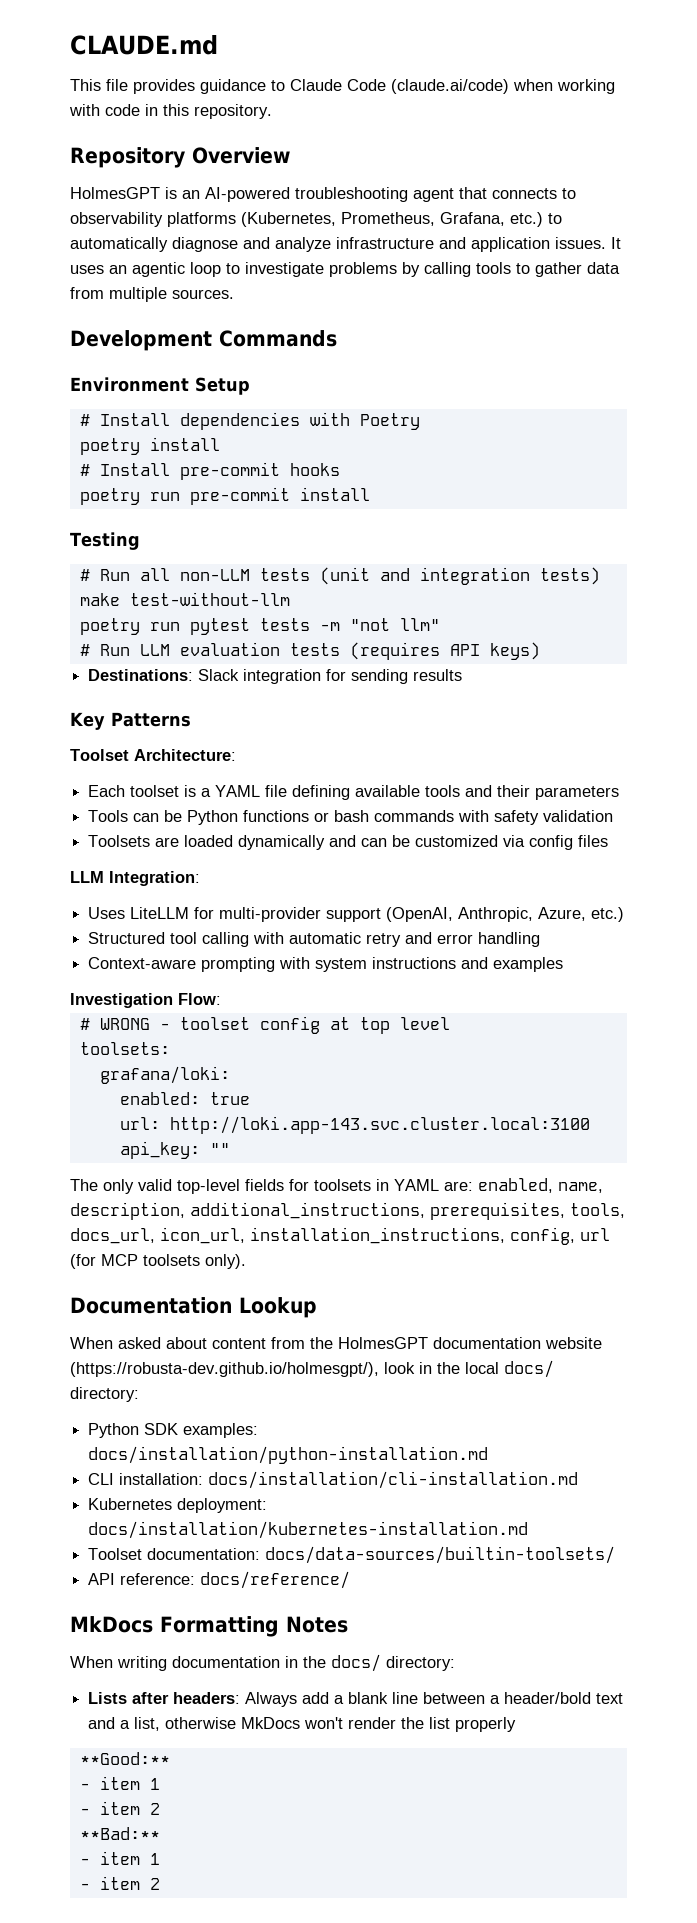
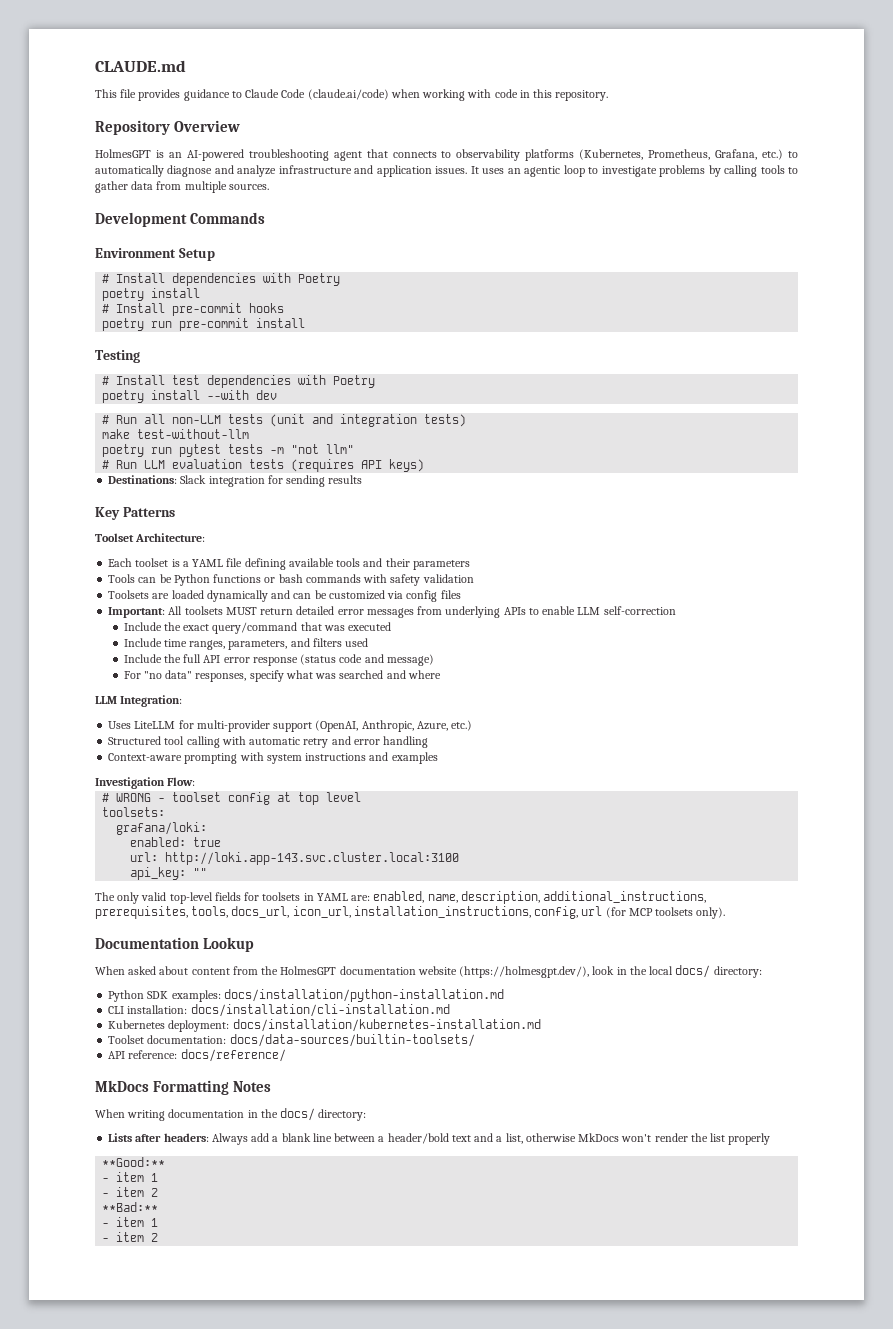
(140, 541) none -> [102,375,376,388] [102,390,278,403] // # Install test dependencies with Poetry // poetry install --with dev
(609, 841) none -> [108,606,676,618] [123,622,392,634] [123,638,369,650] [123,654,434,666] [123,670,441,682] // Important: All toolsets MUST return detailed error messages from underlying APIs to enable LLM self-correction // Include the exact query/command that was executed // Include time ranges, parameters, and filters used // Include the full API error response (status code and message) // For "no data" responses, specify what was searched and where
[70,1362,379,1377] (https://robusta-dev.github.io/holmesgpt/), -> [459,966,590,978] (https://holmesgpt.dev/),

